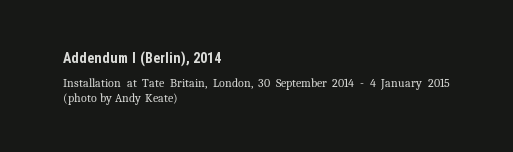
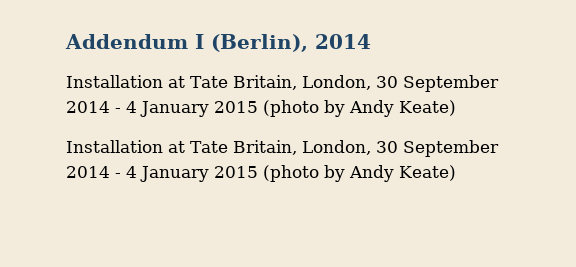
(178, 98) none -> [66,140,499,157] [66,165,456,182] // Installation at Tate Britain, London, 30 September 2014 - 4 January 2015 (photo by Andy Keate)

